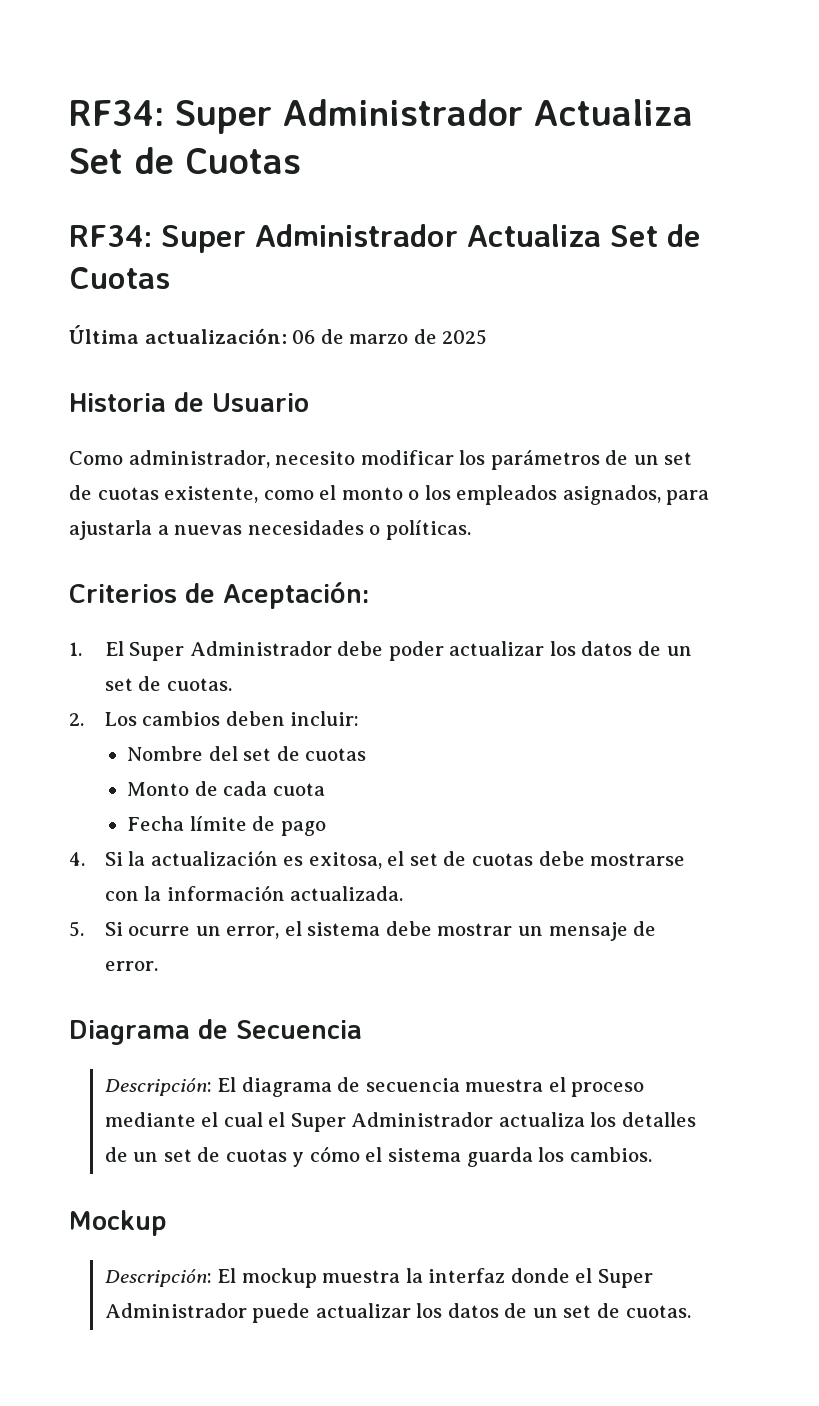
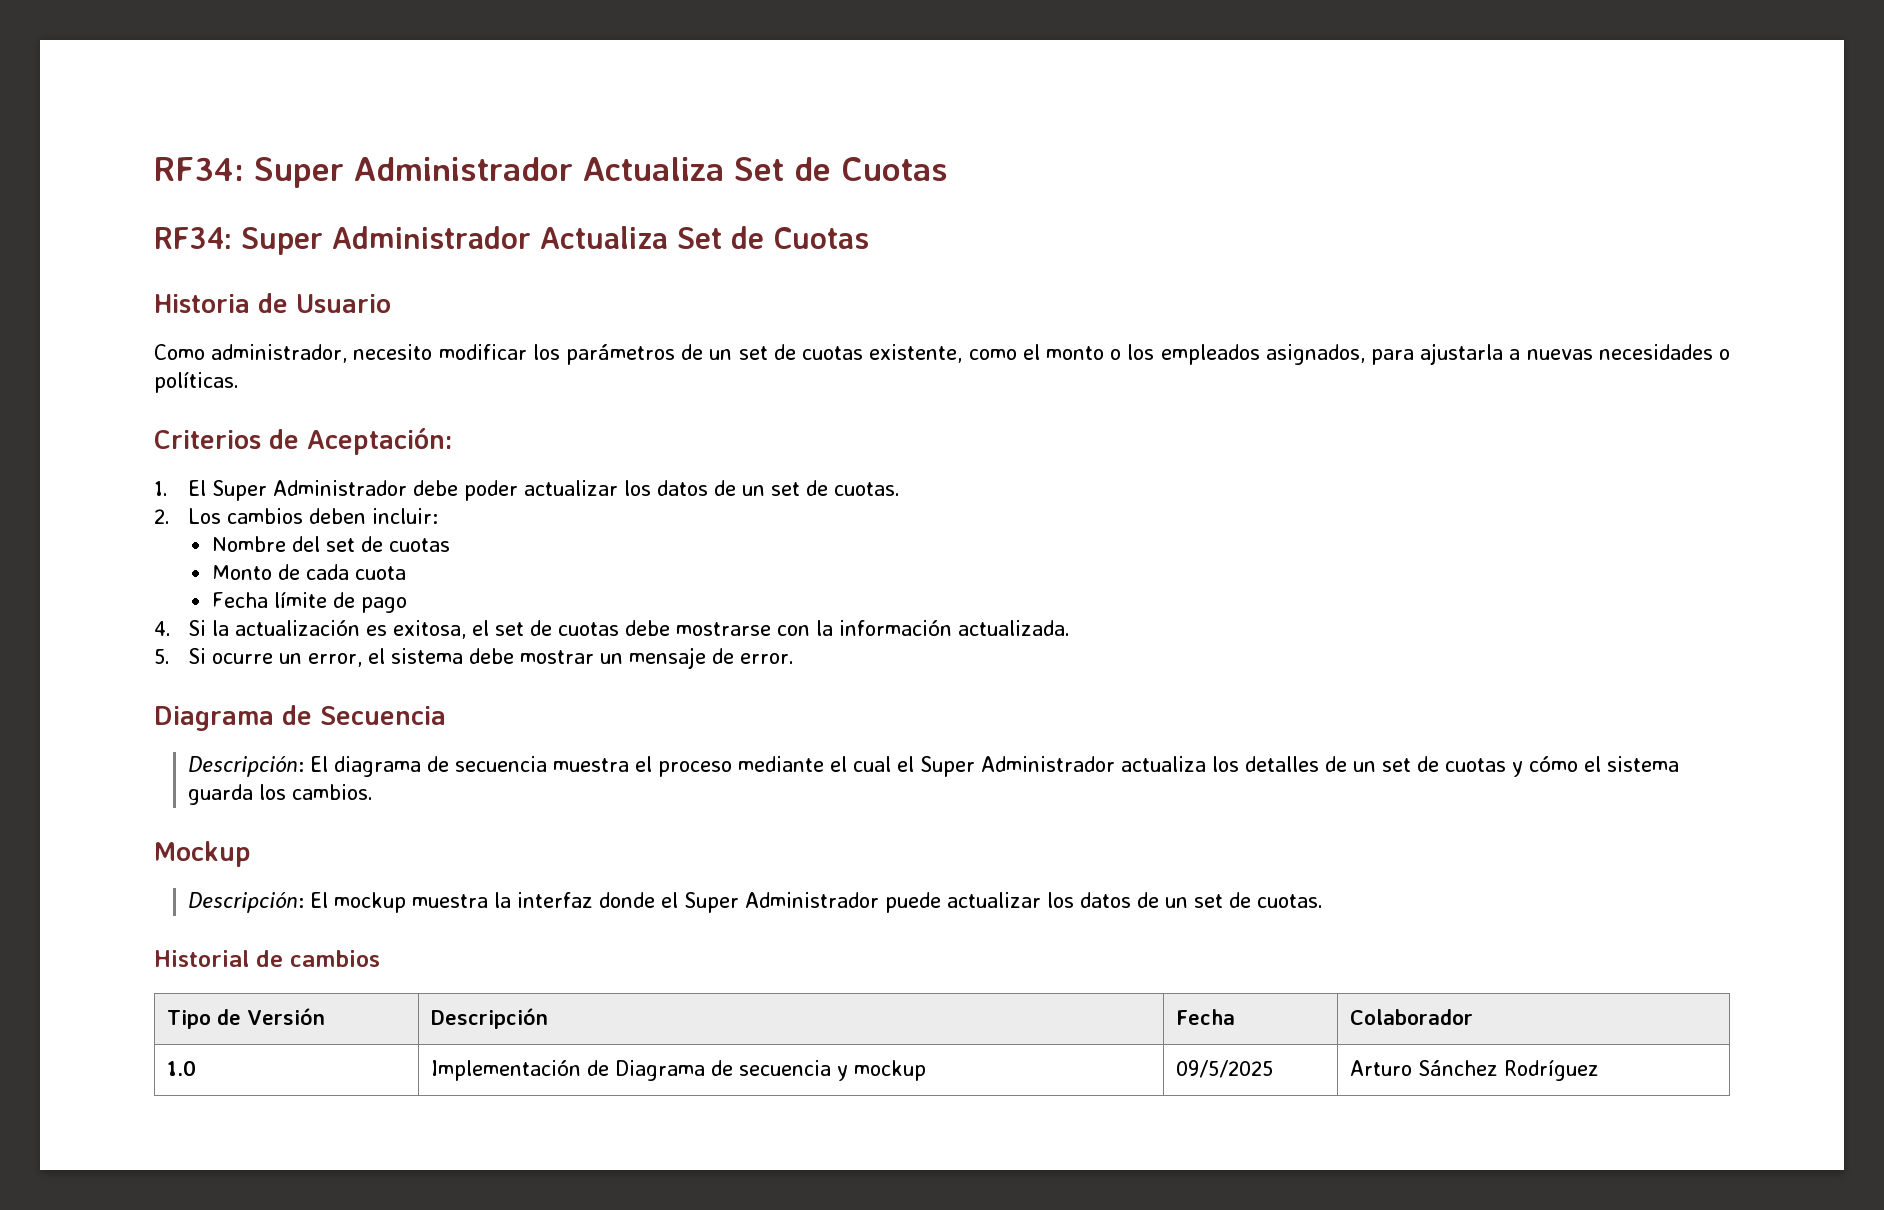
[69,325,488,345] // Última actualización: 06 de marzo de 2025 -> (869, 238) none
(691, 1311) none -> [154,950,380,967] [167,1008,326,1029] [431,1008,549,1029] [1176,1009,1236,1025] [1350,1009,1474,1025] [167,1060,197,1076] [431,1060,927,1081] [1176,1060,1274,1078] [1350,1060,1600,1081] // Historial de cambios // Tipo de Versión | Descripción | Fecha | Colaborador // 1.0 | Implementación de Diagrama de secuencia y mockup | 09/5/2025 | Arturo Sánchez Rodríguez

